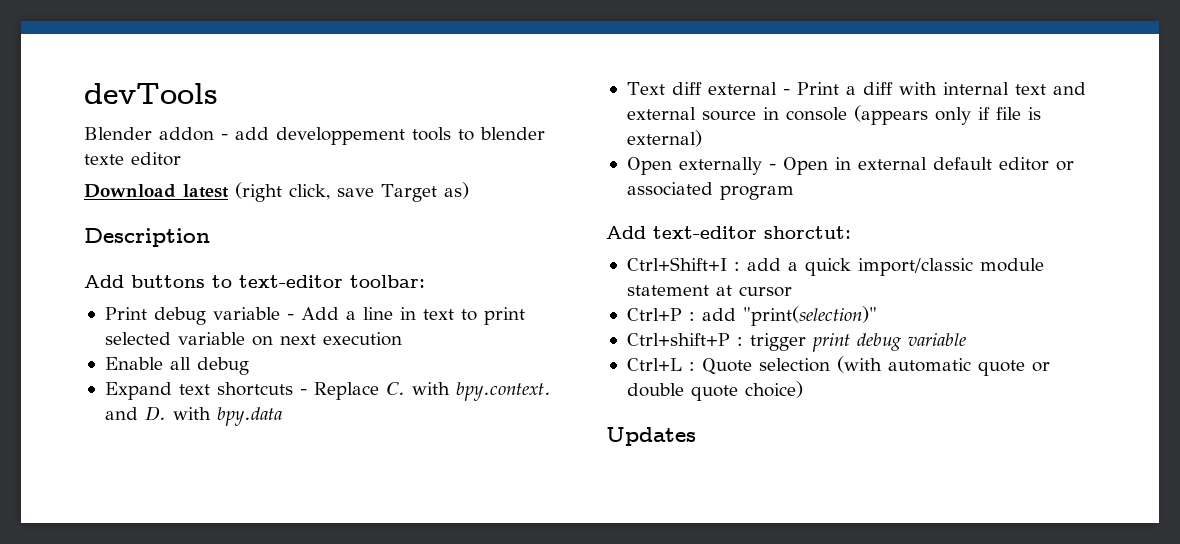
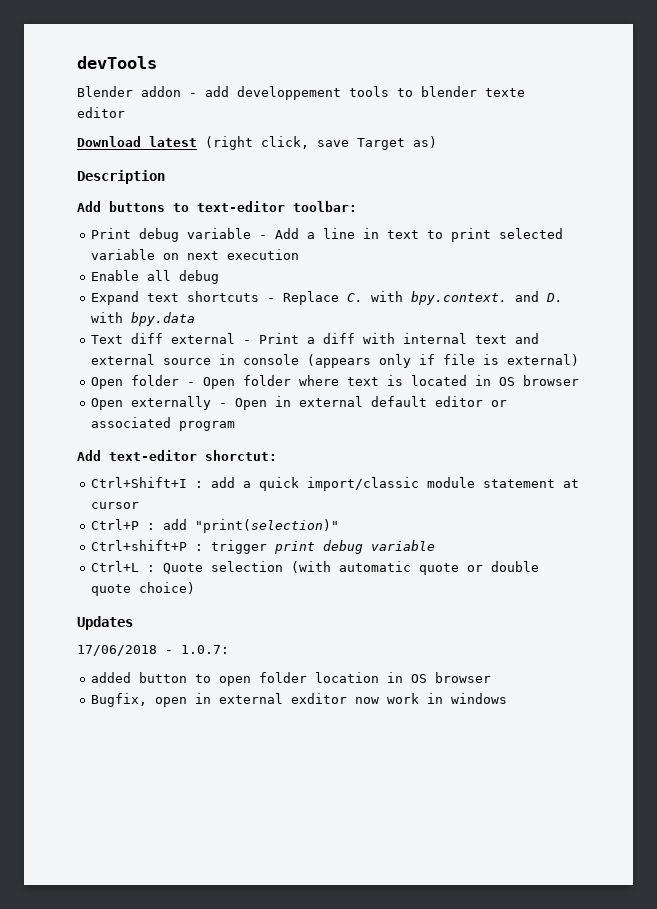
(702, 138) none -> [91,375,580,389] // Open folder - Open folder where text is located in OS browser
(696, 436) none -> [77,645,229,656] [91,672,492,686] [91,693,508,707] // 17/06/2018 - 1.0.7: // added button to open folder location in OS browser // Bugfix, open in external exditor now work in windows

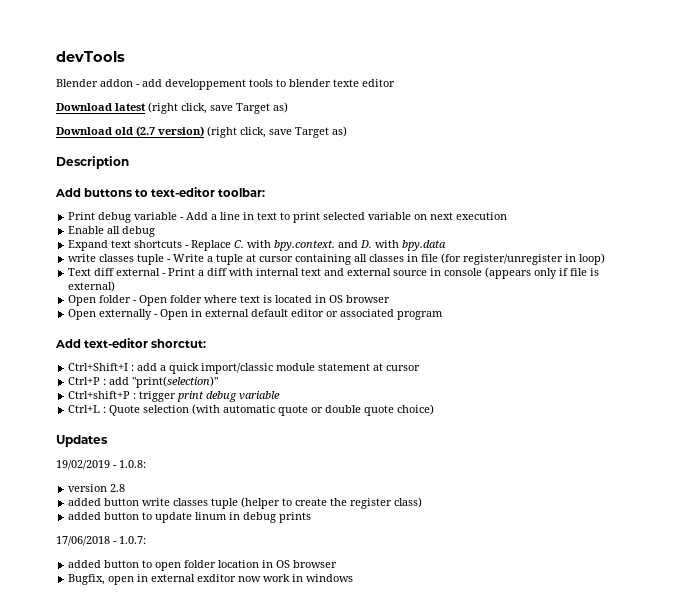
(437, 142) none -> [56,126,347,138] // Download old (2.7 version) (right click, save Target as)
(196, 319) none -> [68,253,606,265] // write classes tuple - Write a tuple at cursor containing all classes in file (for register/unregister in loop)
(133, 623) none -> [56,460,146,470] [68,484,126,492] [68,497,423,509] [68,512,312,523] // 19/02/2019 - 1.0.8: // version 2.8 // added button write classes tuple (helper to create the register class) // added button to update linum in debug prints

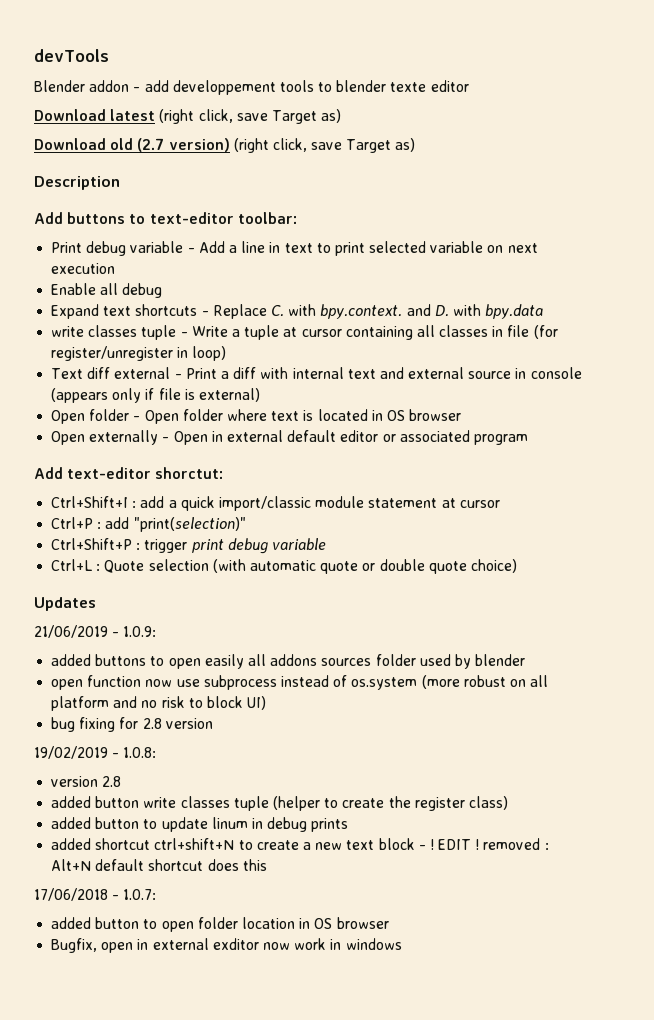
[68,391,131,399] Ctrl+shift+P -> [51,538,133,550] Ctrl+Shift+P
(108, 441) none -> [34,625,157,638] [51,654,526,669] [51,675,549,690] [51,696,267,711] [51,717,213,732] // 21/06/2019 - 1.0.9: // added buttons to open easily all addons sources folder used by blender // open function now use subprocess instead of os.system (more robust on all platform and no risk to block UI) // bug fixing for 2.8 version
(312, 517) none -> [51,838,549,850] [51,859,267,871] // added shortcut ctrl+shift+N to create a new text block - ! EDIT ! removed : Alt+N default shortcut does this

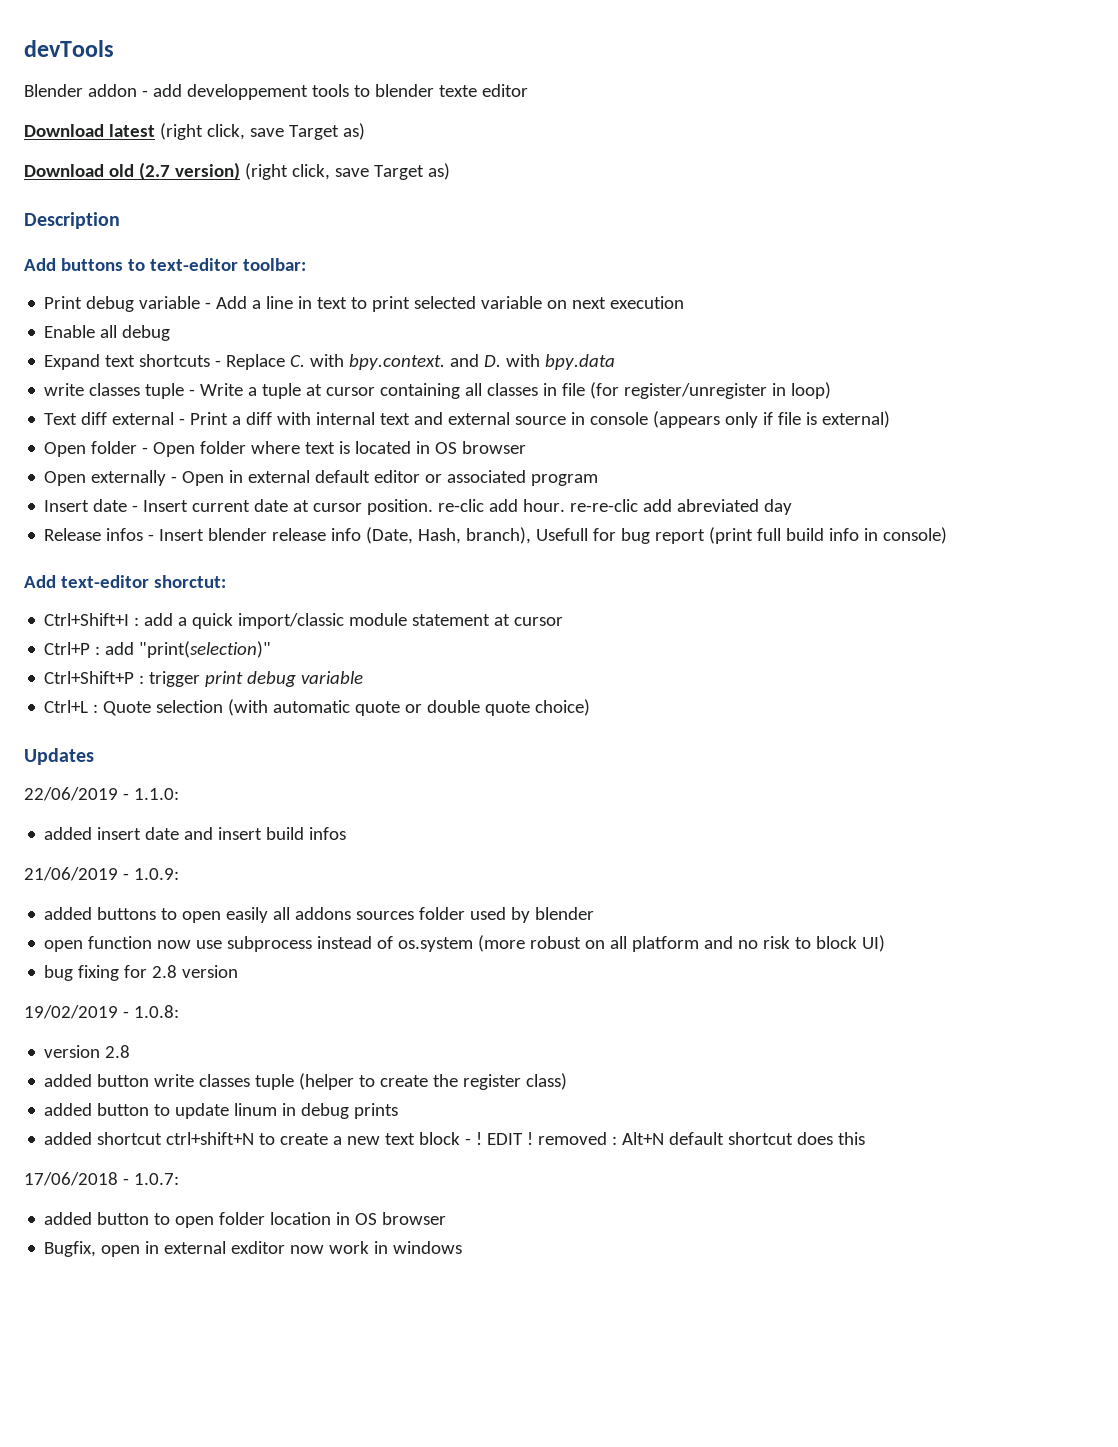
(528, 439) none -> [44,499,793,515] [44,527,948,544] // Insert date - Insert current date at cursor position. re-clic add hour. re-re-clic add abreviated day // Release infos - Insert blender release info (Date, Hash, branch), Usefull for bug report (print full build info in console)
(96, 604) none -> [24,787,179,801] [44,827,347,840] // 22/06/2019 - 1.1.0: // added insert date and insert build infos

